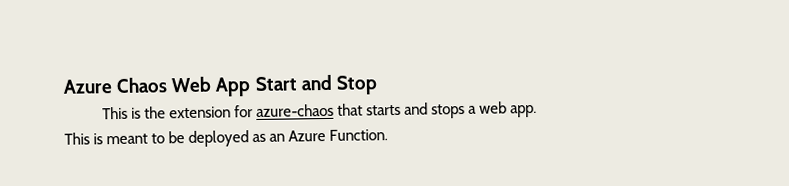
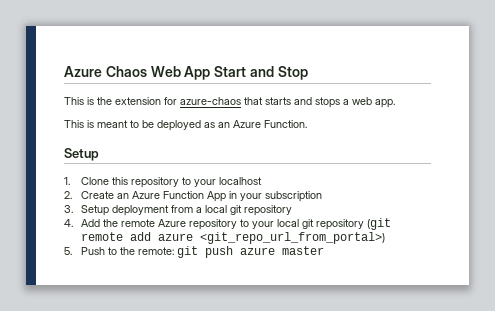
(389, 135) none -> [64,148,99,161] [64,177,262,188] [64,191,322,202] [64,205,292,216] [64,218,391,230] [80,232,385,244] [64,246,324,258] // Setup // 1. Clone this repository to your localhost // 2. Create an Azure Function App in your subscription // 3. Setup deployment from a local git repository // 4. Add the remote Azure repository to your local git repository (git remote add azure <git_repo_url_from_portal>) // 5. Push to the remote: git push azure master

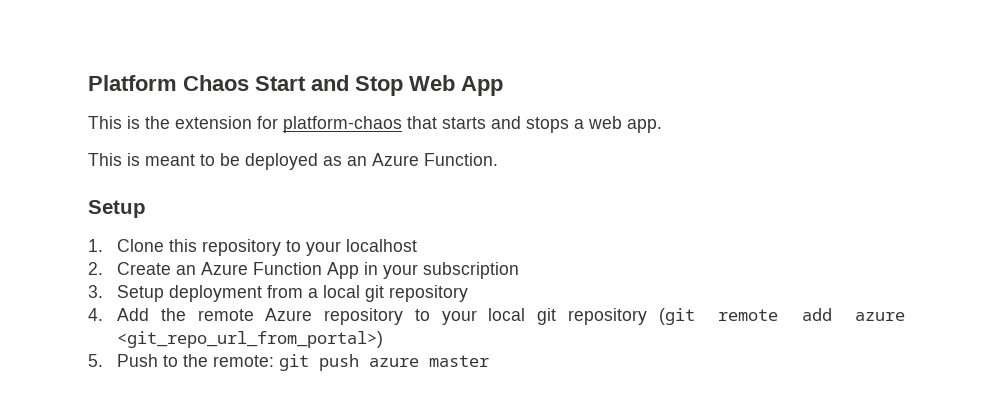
[64,66,211,80] Azure Chaos Web App -> [88,75,249,91] Platform Chaos
(308, 73) none -> [409,75,503,96] Web App
[180,97,241,105] azure-chaos -> [283,116,402,133] platform-chaos

